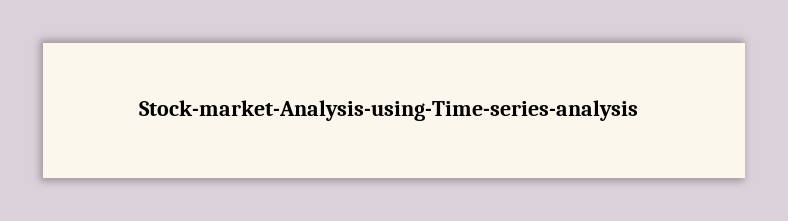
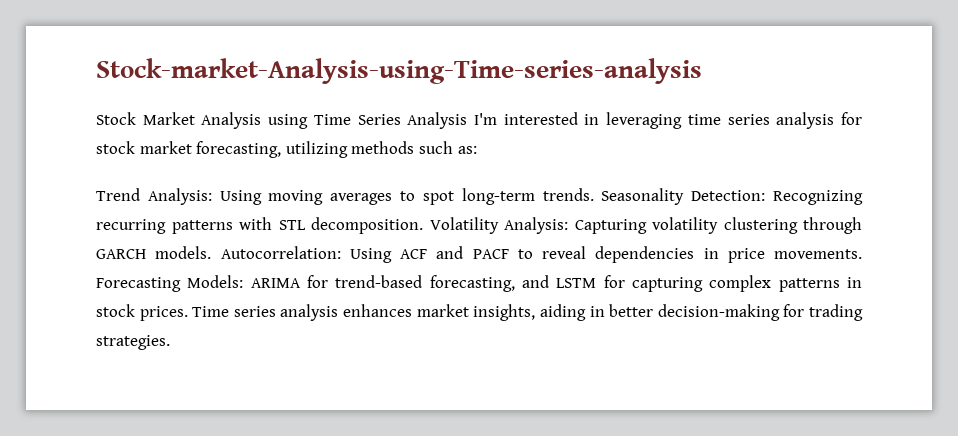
(638, 110) none -> [96,112,862,129] [96,141,477,158] [96,188,863,205] [96,217,862,234] [96,246,862,263] [96,275,863,292] [96,304,863,321] [96,335,170,350] // Stock Market Analysis using Time Series Analysis I'm interested in leveraging time series analysis for stock market forecasting, utilizing methods such as: // Trend Analysis: Using moving averages to spot long-term trends. Seasonality Detection: Recognizing recurring patterns with STL decomposition. Volatility Analysis: Capturing volatility clustering through GARCH models. Autocorrelation: Using ACF and PACF to reveal dependencies in price movements. Forecasting Models: ARIMA for trend-based forecasting, and LSTM for capturing complex patterns in stock prices. Time series analysis enhances market insights, aiding in better decision-making for trading strategies.

